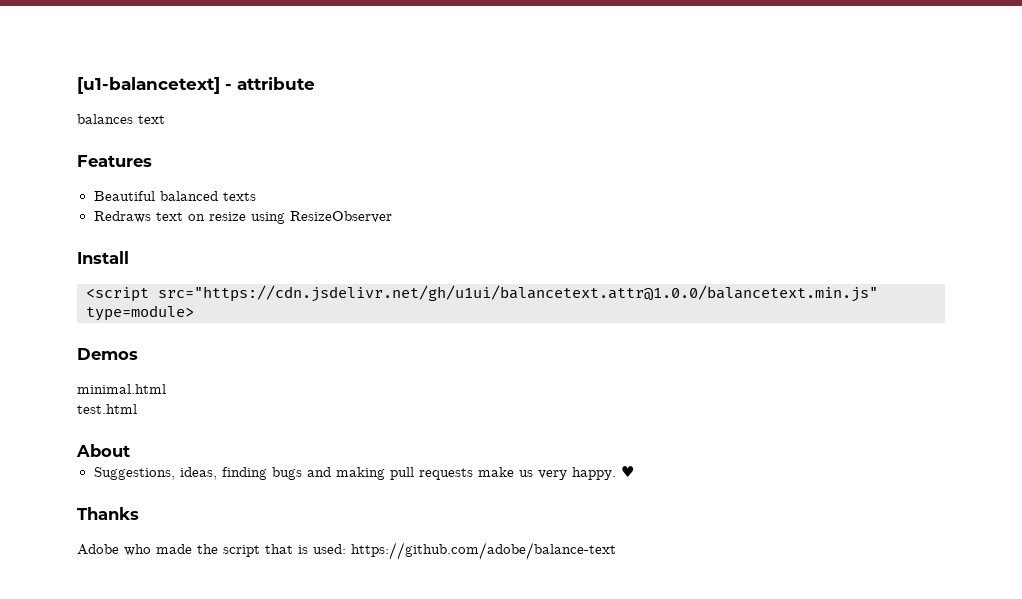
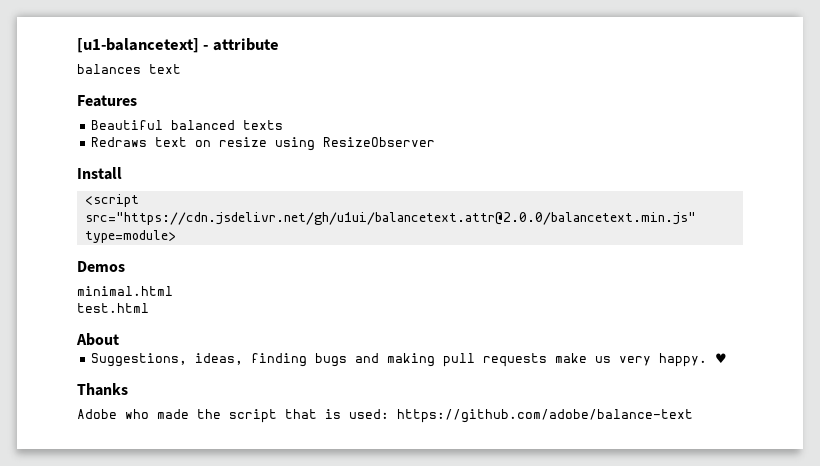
[158,285,878,302] src="https://cdn.jsdelivr.net/gh/u1ui/balancetext.attr@1.0.0/balancetext.min.js" -> [84,212,696,225] src="https://cdn.jsdelivr.net/gh/u1ui/balancetext.attr@2.0.0/balancetext.min.js"

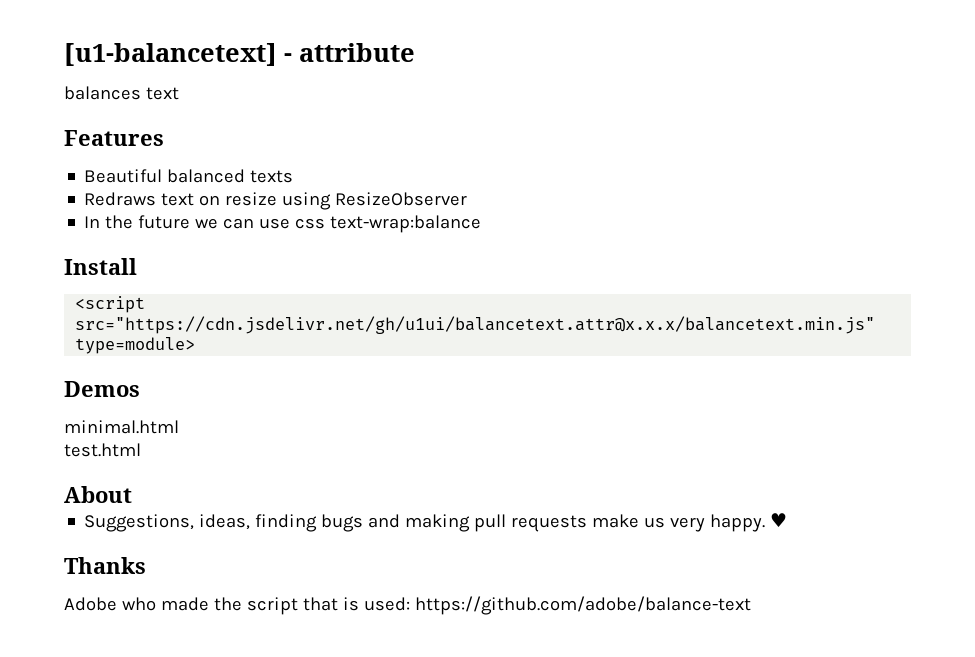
(435, 142) none -> [84,215,482,233] // In the future we can use css text-wrap:balance
[84,212,696,225] src="https://cdn.jsdelivr.net/gh/u1ui/balancetext.attr@2.0.0/balancetext.min.js" -> [75,316,876,334] src="https://cdn.jsdelivr.net/gh/u1ui/balancetext.attr@x.x.x/balancetext.min.js"

